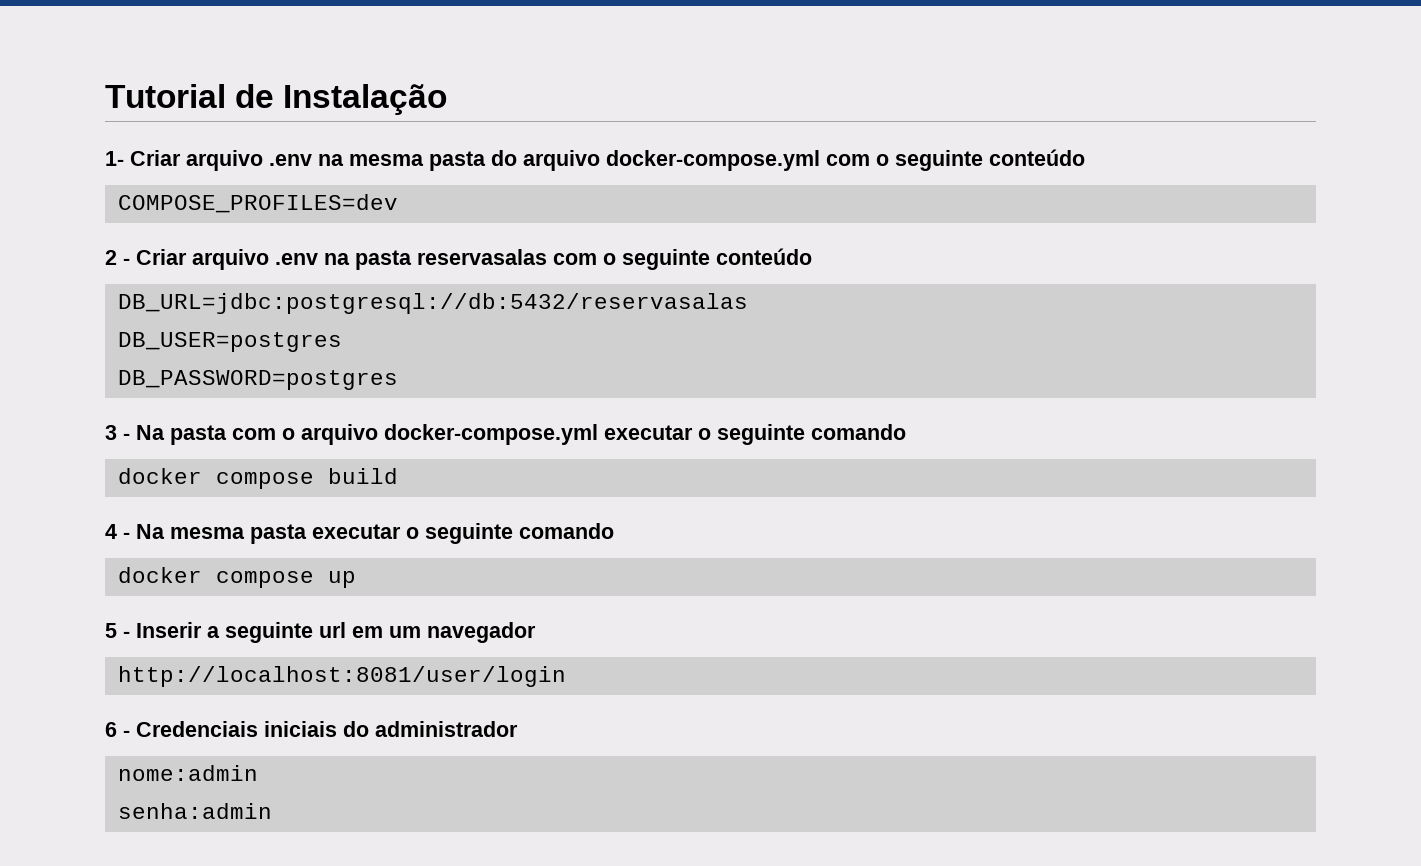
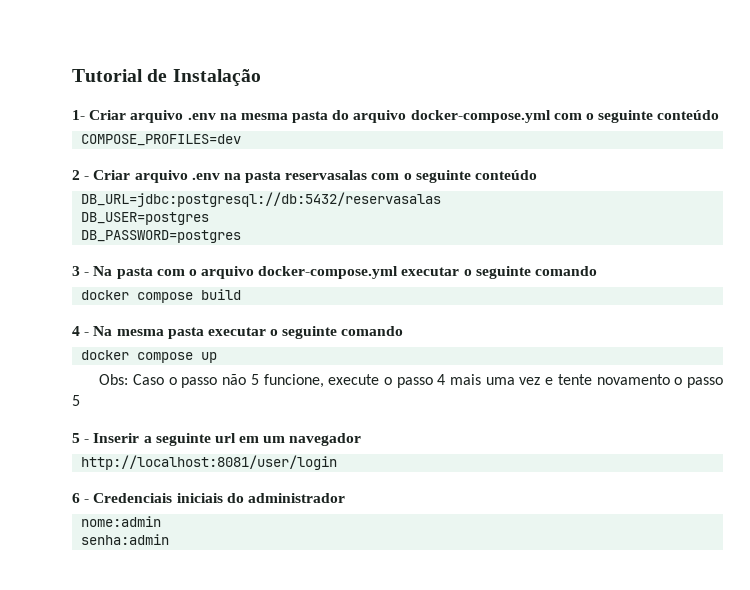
(356, 579) none -> [99,374,724,388] [72,395,80,406] // Obs: Caso o passo não 5 funcione, execute o passo 4 mais uma vez e tente novamento o passo 5

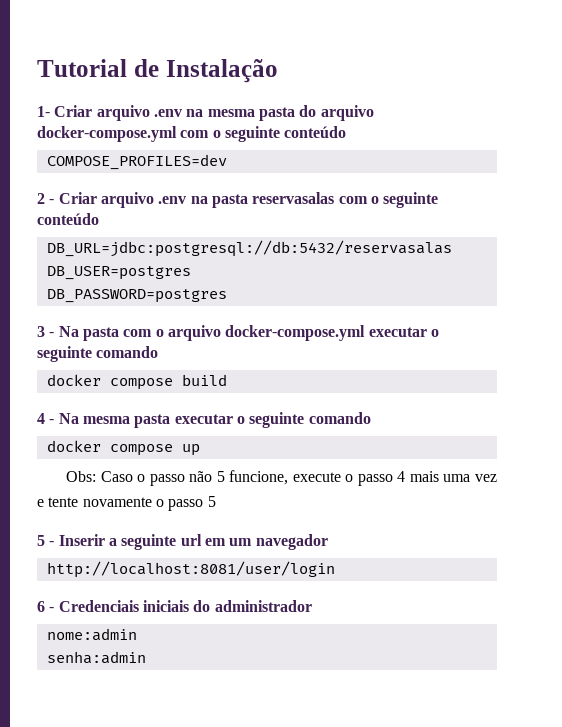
[596,374,670,385] novamento -> [82,497,152,507] novamente

